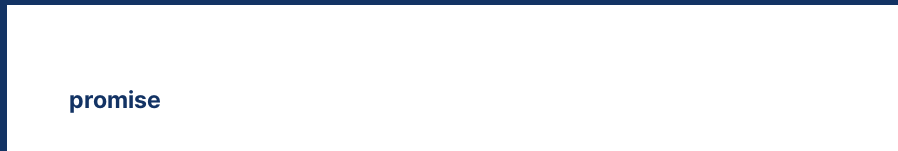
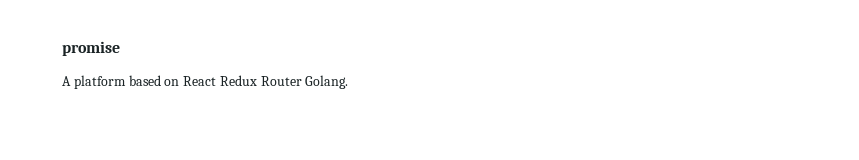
(161, 101) none -> [62,75,349,89] // A platform based on React Redux Router Golang.

